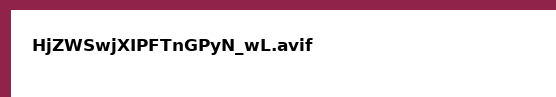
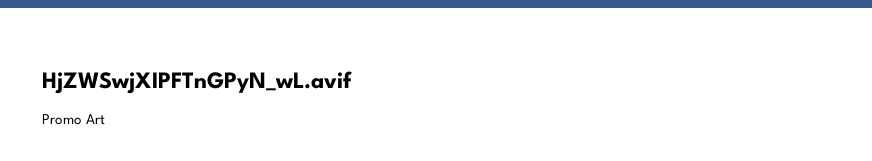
(313, 46) none -> [42,114,106,125] // Promo Art

